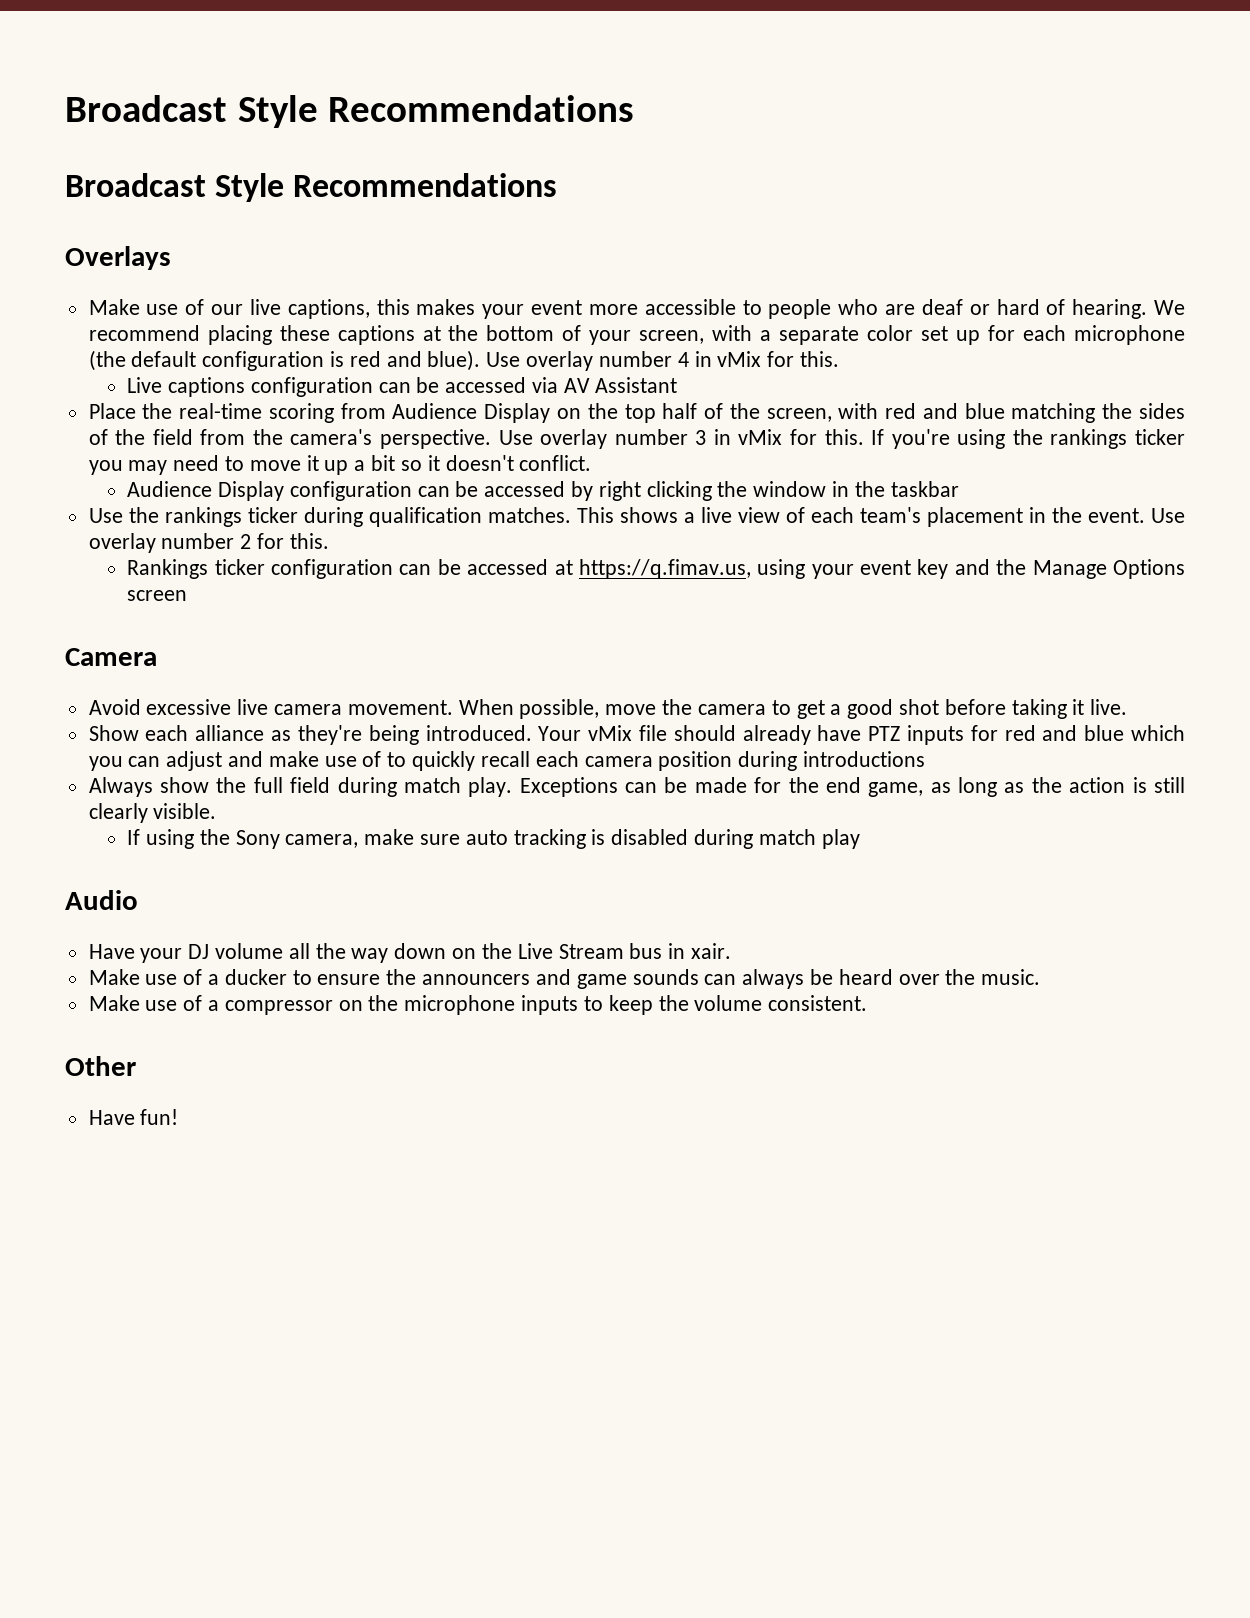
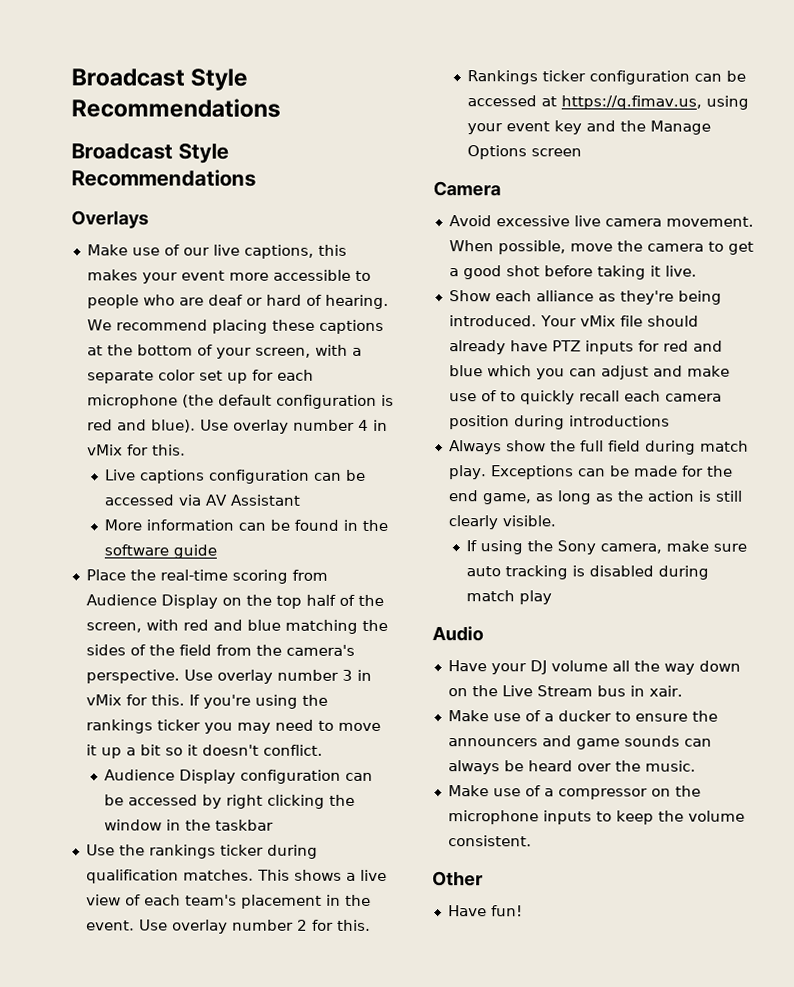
(677, 385) none -> [103,519,388,531] [103,544,217,559] // More information can be found in the software guide

